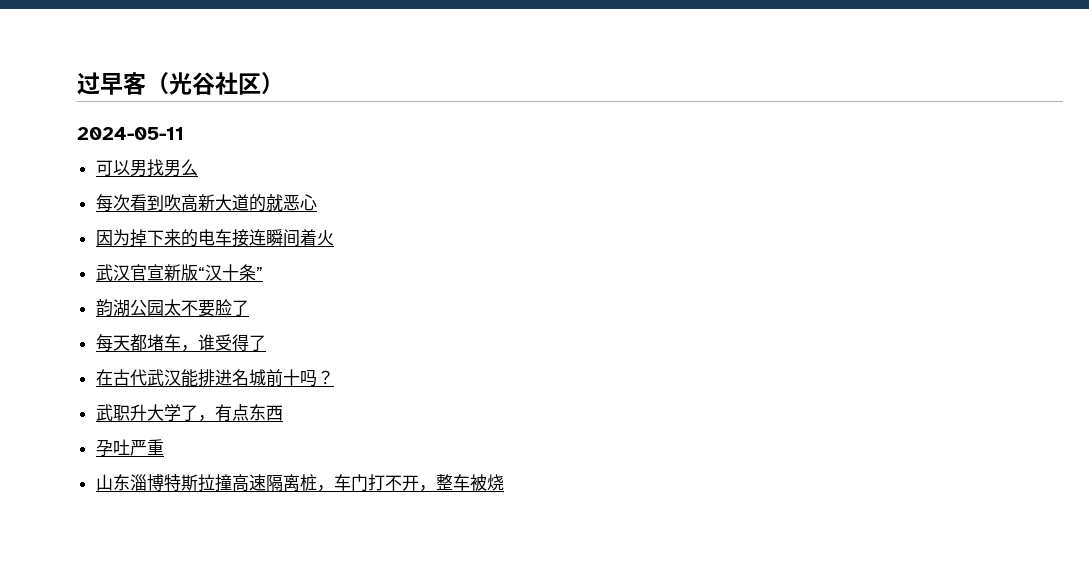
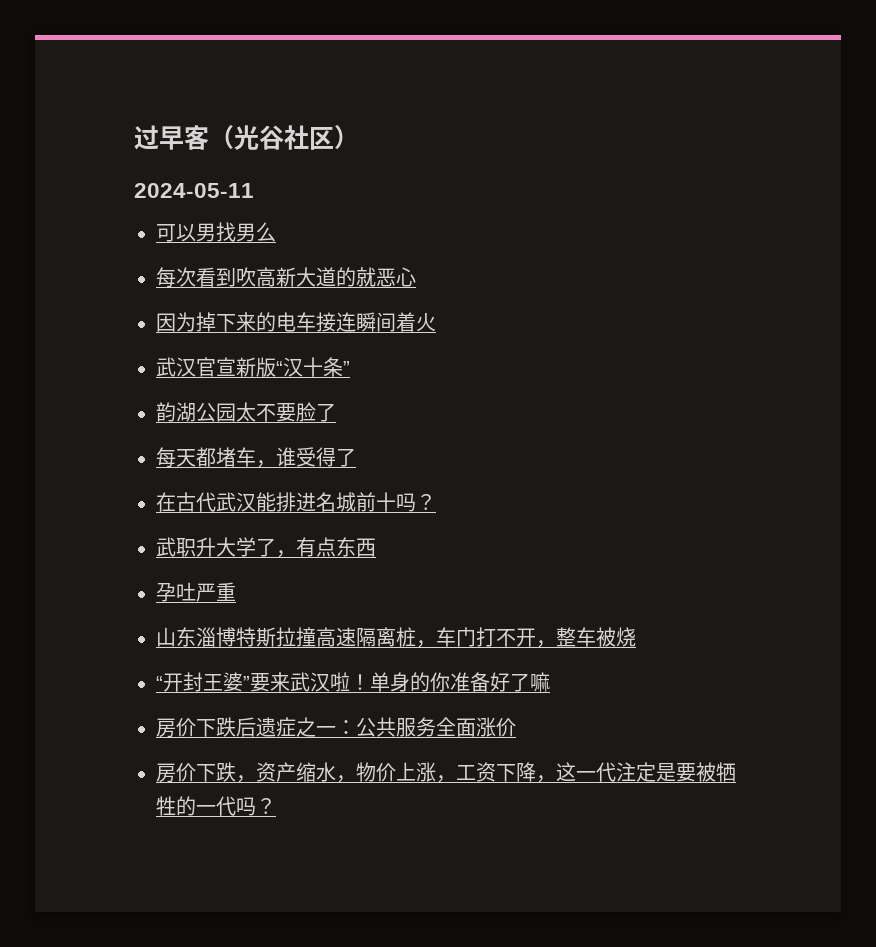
(504, 482) none -> [156,672,550,692] [156,717,516,738] [156,762,736,783] [156,796,276,816] // “开封王婆”要来武汉啦！单身的你准备好了嘛 // 房价下跌后遗症之一：公共服务全面涨价 // 房价下跌，资产缩水，物价上涨，工资下降，这一代注定是要被牺牲的一代吗？

